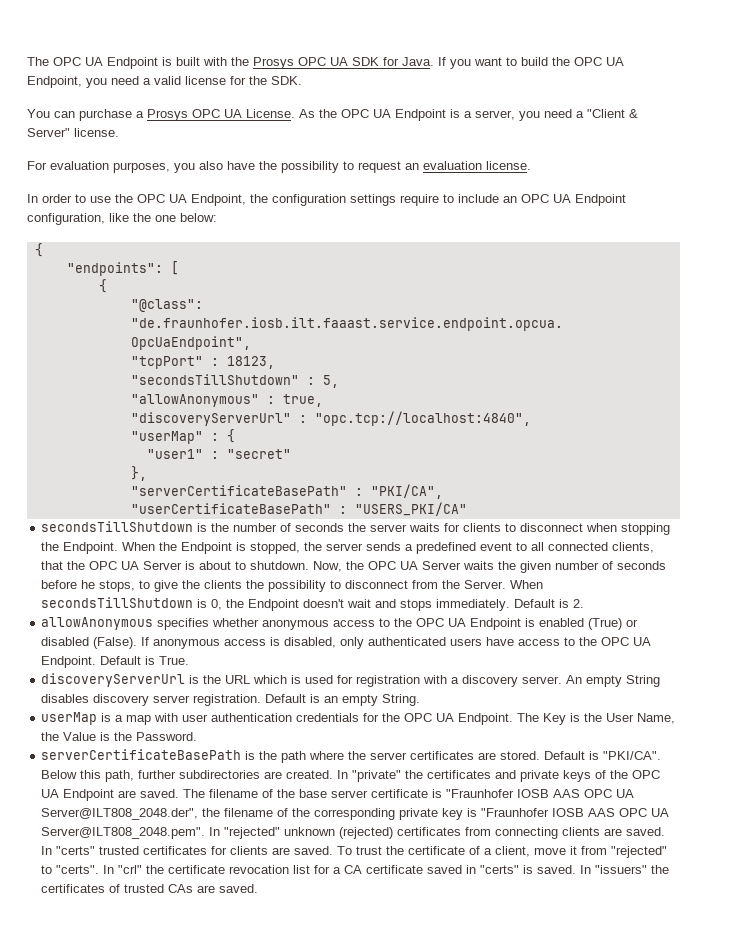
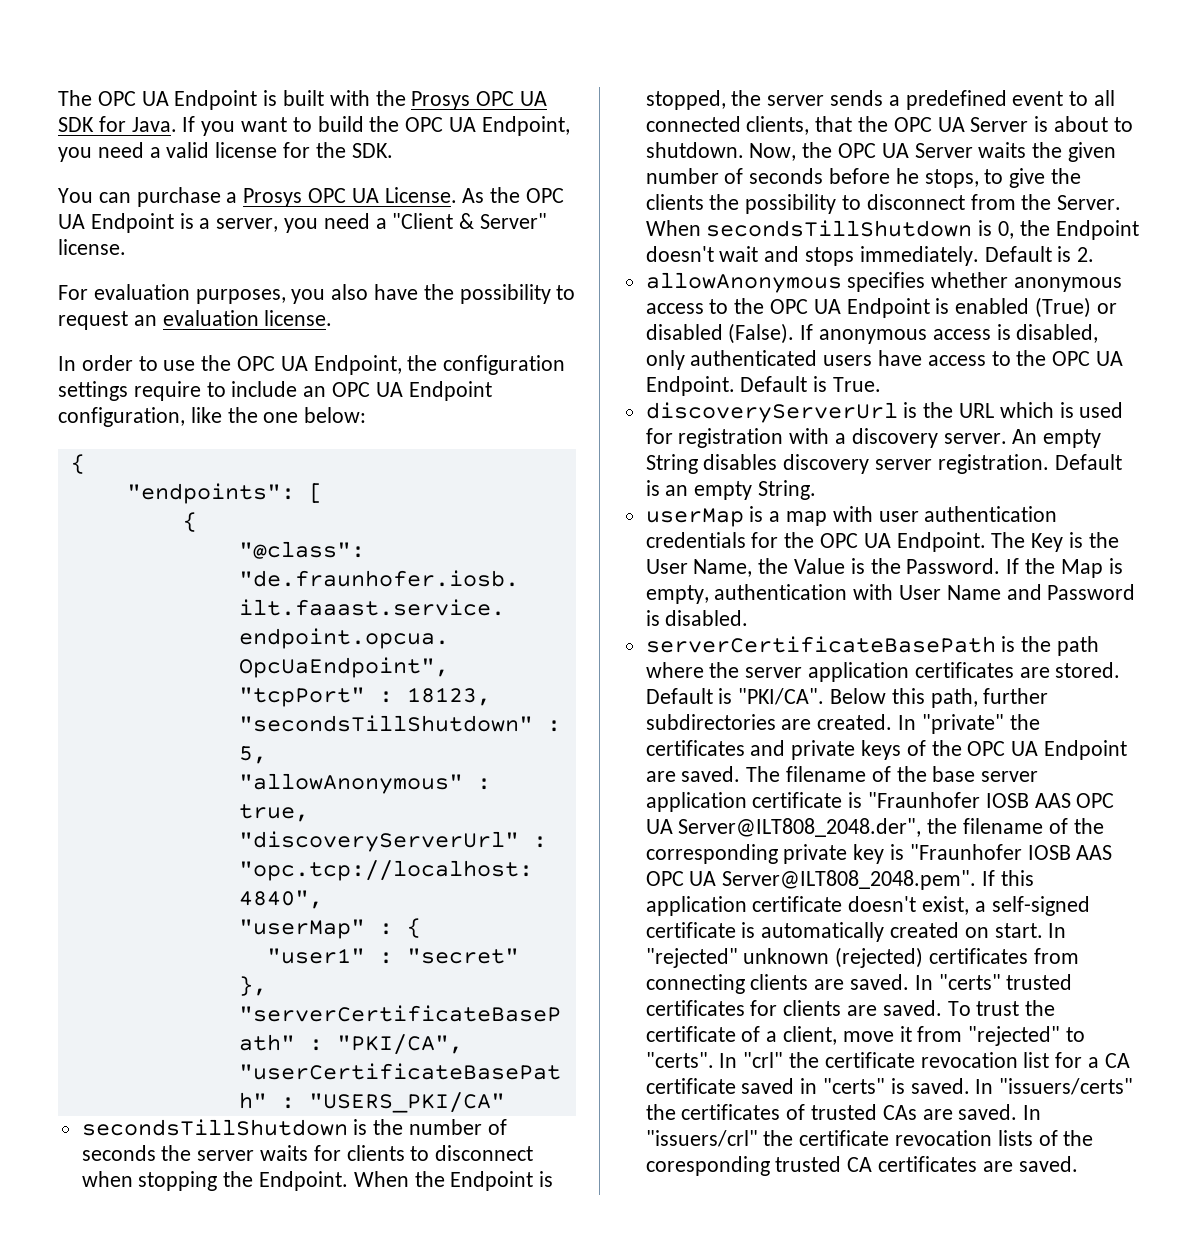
(198, 736) none -> [1006,558,1123,578] [645,584,1136,604] [645,610,749,626] If the Map is empty, authentication with User Name and Password is disabled.
(408, 756) none -> [808,662,910,682] application
(369, 794) none -> [645,792,747,812] application
(206, 833) none -> [982,870,1034,886] [645,896,1090,916] [645,922,1043,942] If this application certificate doesn't exist, a self-signed certificate is automatically created on start.
[595,865,648,874] "issuers" -> [999,1078,1134,1095] "issuers/certs"
(259, 888) none -> [1023,1105,1042,1120] [645,1130,1094,1147] [645,1156,1078,1176] In "issuers/crl" the certificate revocation lists of the coresponding trusted CA certificates are saved.

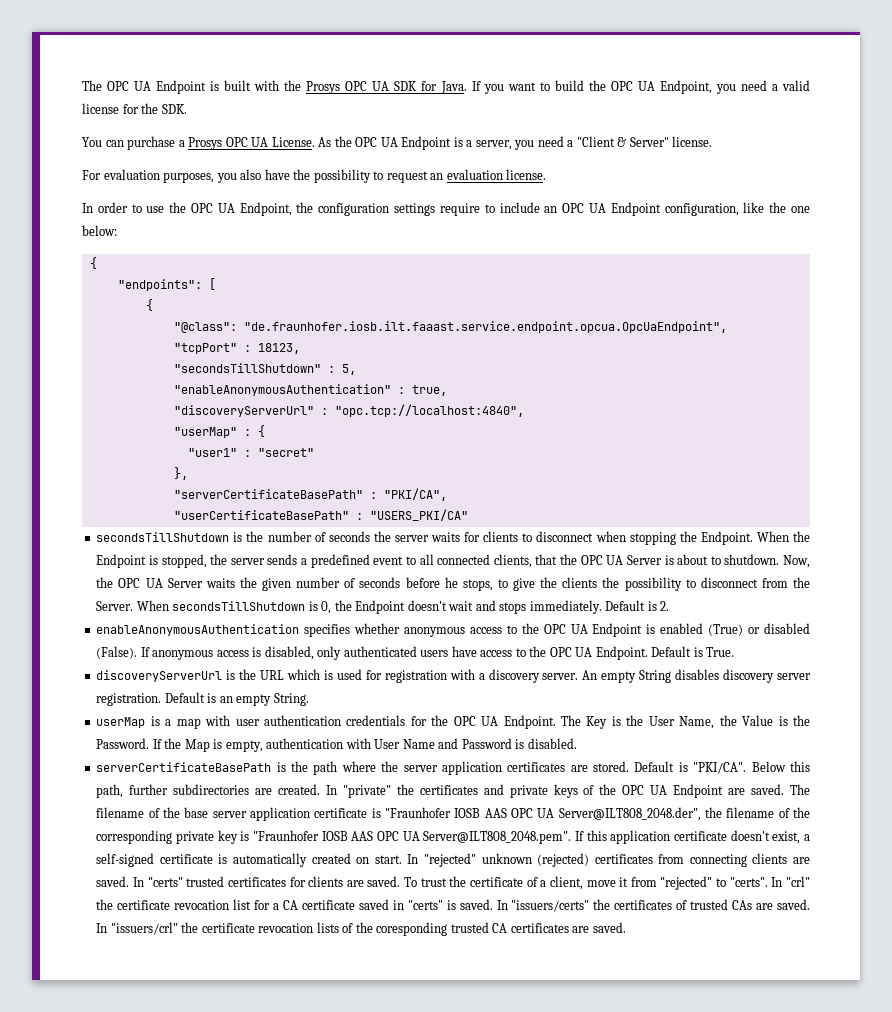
[238,773,463,794] "allowAnonymous" -> [173,384,391,396] "enableAnonymousAuthentication"
[645,272,842,293] allowAnonymous -> [96,624,300,636] enableAnonymousAuthentication

